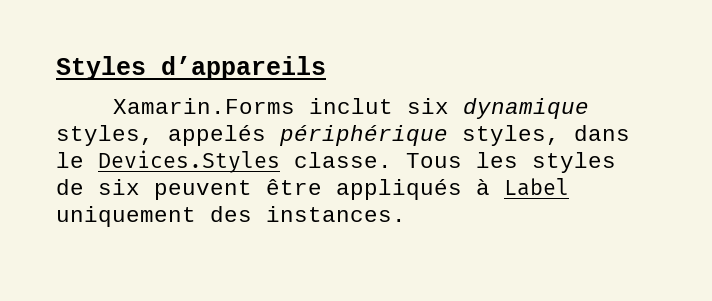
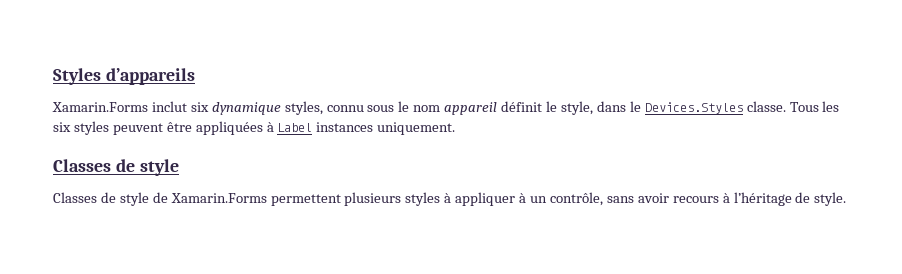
[168,125,560,146] appelés périphérique styles, -> [326,101,593,115] connu sous le nom appareil définit le style,
[532,152,616,173] [56,179,140,195] styles de six -> [53,121,109,135] six styles
[336,179,462,200] appliqués -> [195,121,263,135] appliquées
[56,206,406,227] uniquement des instances. -> [316,122,456,135] [53,159,179,176] [53,192,847,206] instances uniquement. // Classes de style // Classes de style de Xamarin.Forms permettent plusieurs styles à appliquer à un contrôle, sans avoir recours à l’héritage de style.

